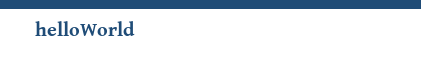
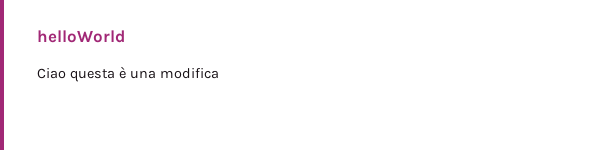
(135, 28) none -> [37,66,219,82] // Ciao questa è una modifica

